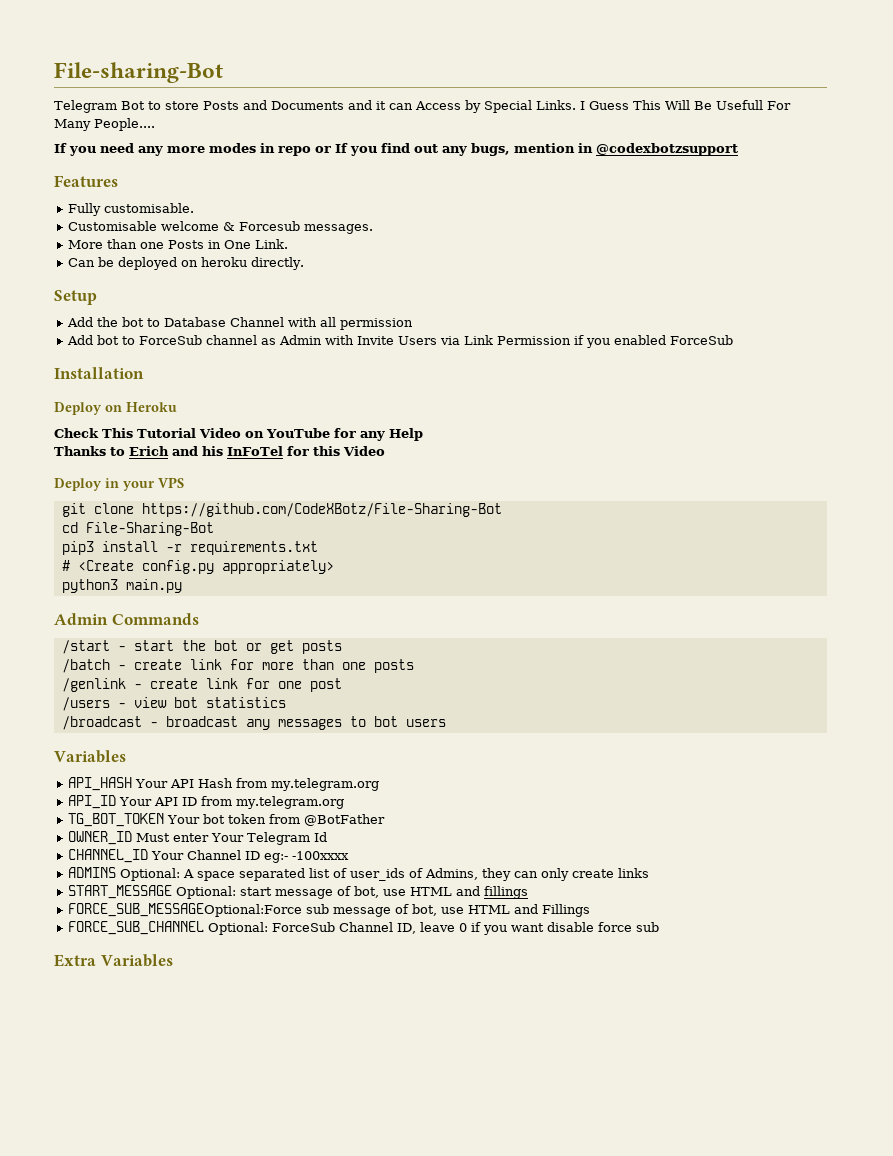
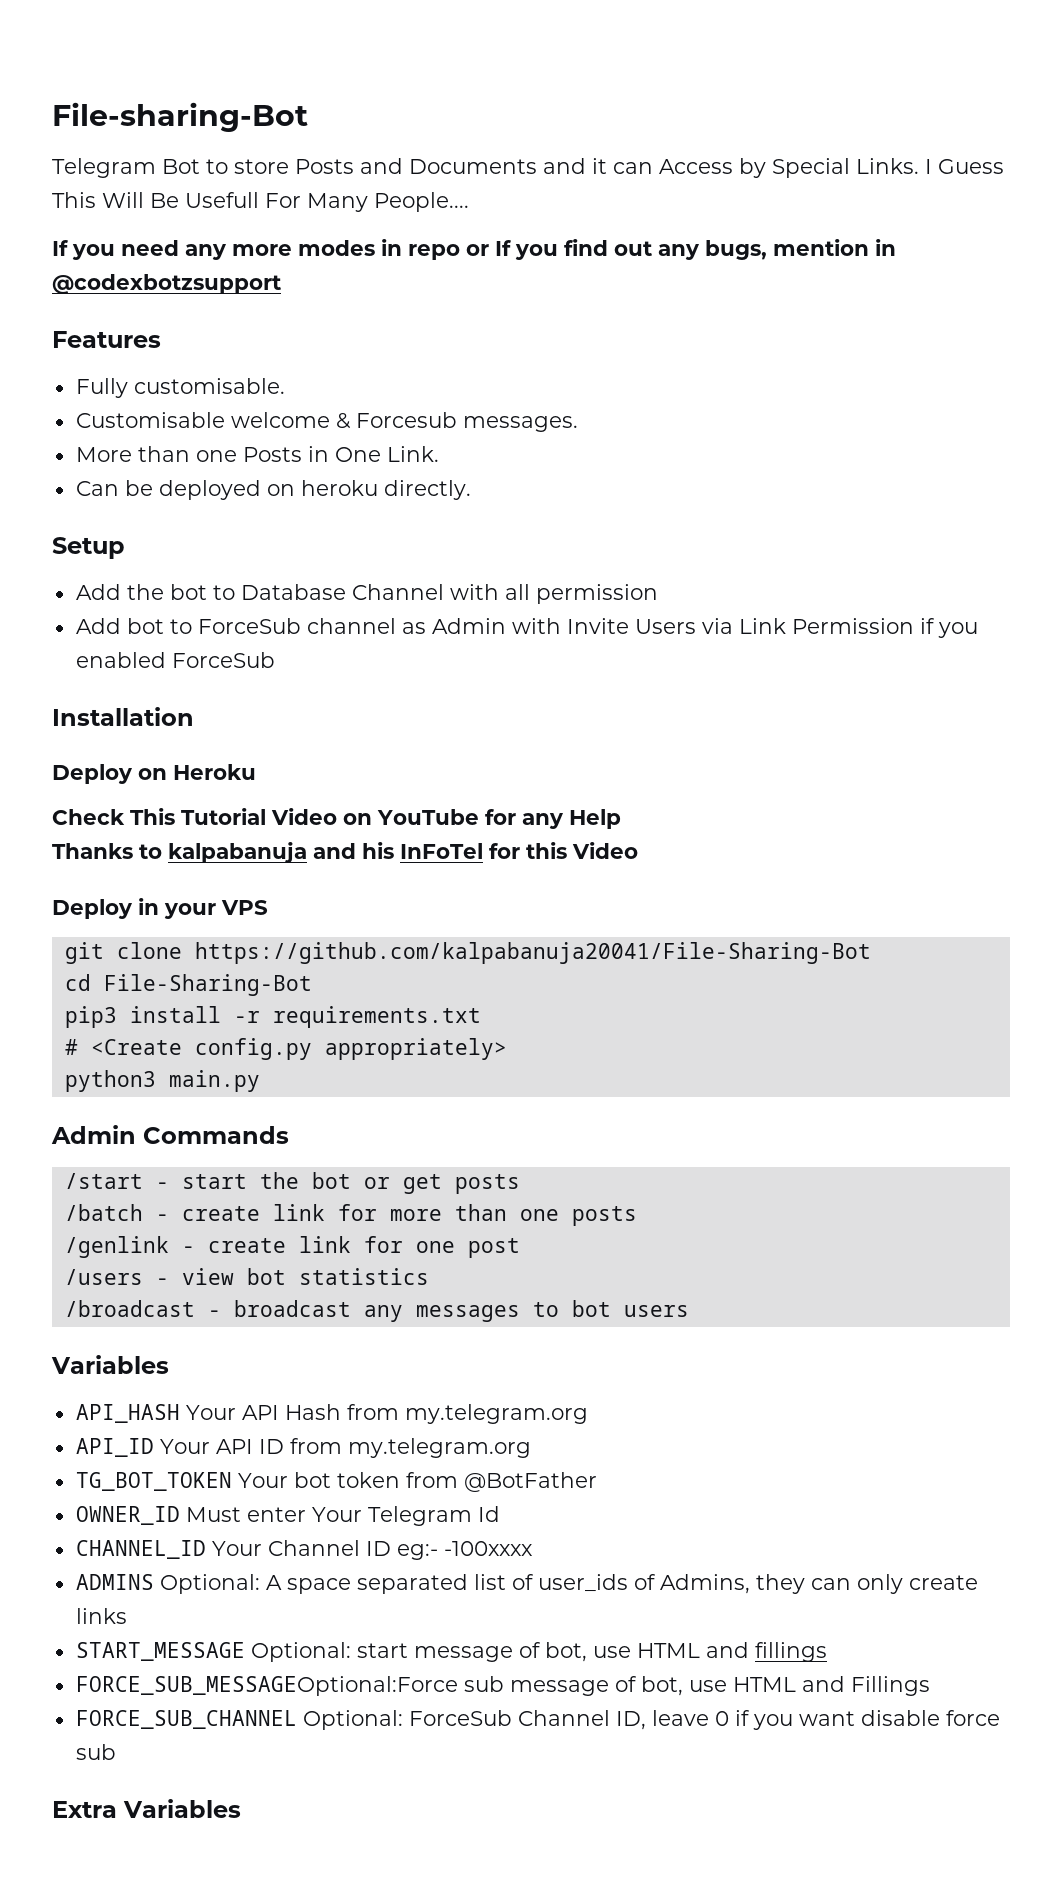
[129,446,169,456] Erich -> [168,842,307,863] kalpabanuja
[141,503,502,517] https://github.com/CodeXBotz/File-Sharing-Bot -> [194,942,871,964] https://github.com/kalpabanuja20041/File-Sharing-Bot

